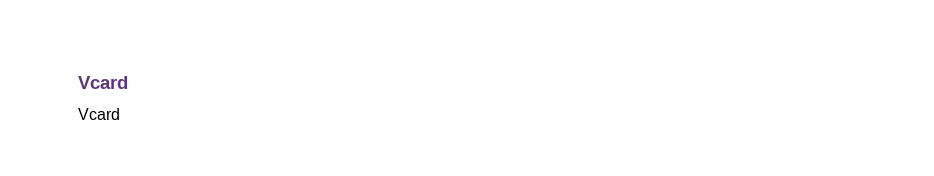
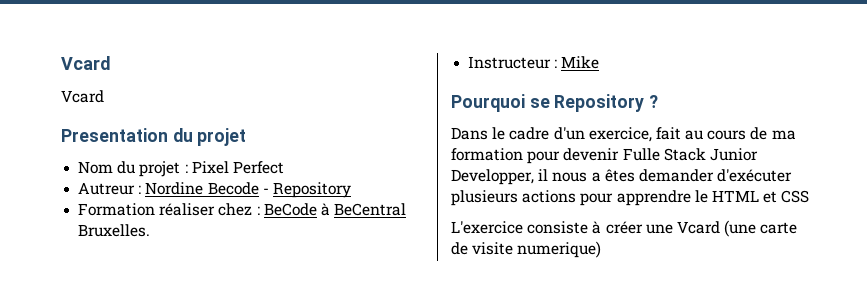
(120, 114) none -> [61,128,247,146] [78,161,284,177] [78,182,351,198] [78,203,407,216] [78,224,151,237] [468,56,600,69] [451,94,659,112] [451,127,796,142] [451,148,758,164] [451,169,793,185] [451,190,810,206] [451,220,798,237] [451,241,602,258] // Presentation du projet // Nom du projet : Pixel Perfect // Autreur : Nordine Becode - Repository // Formation réaliser chez : BeCode à BeCentral Bruxelles. // Instructeur : Mike // Pourquoi se Repository ? // Dans le cadre d'un exercice, fait au cours de ma formation pour devenir Fulle Stack Junior Developper, il nous a êtes demander d'exécuter plusieurs actions pour apprendre le HTML et CSS // L'exercice consiste à créer une Vcard (une carte de visite numerique)

